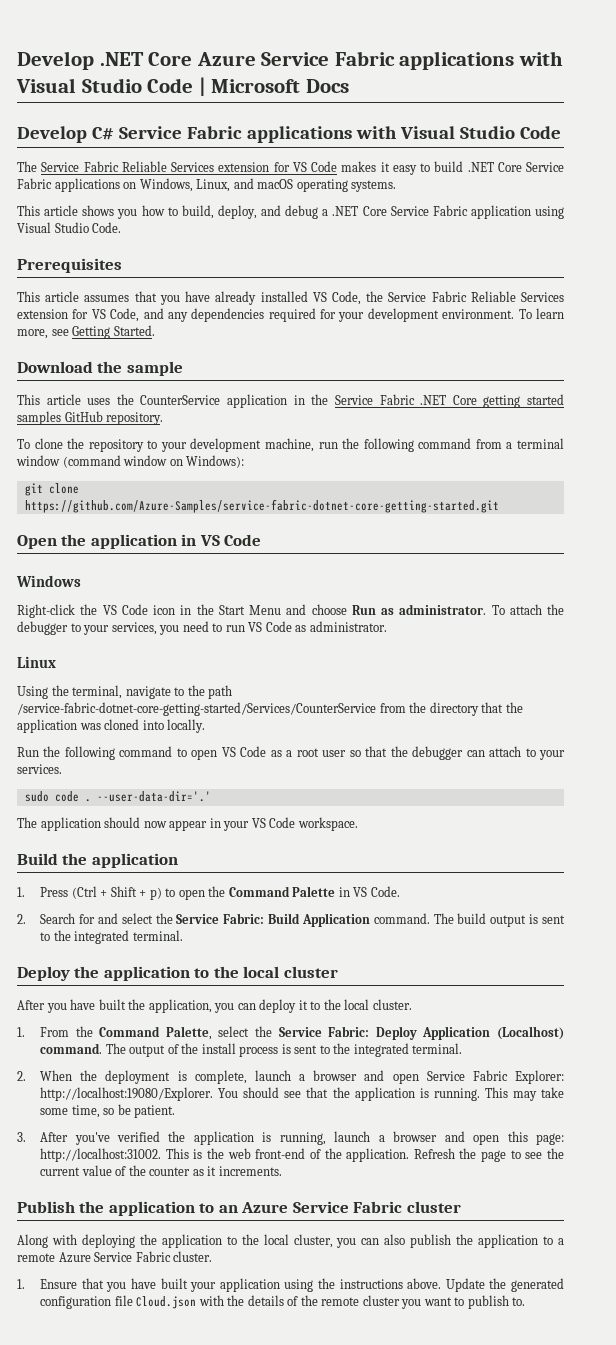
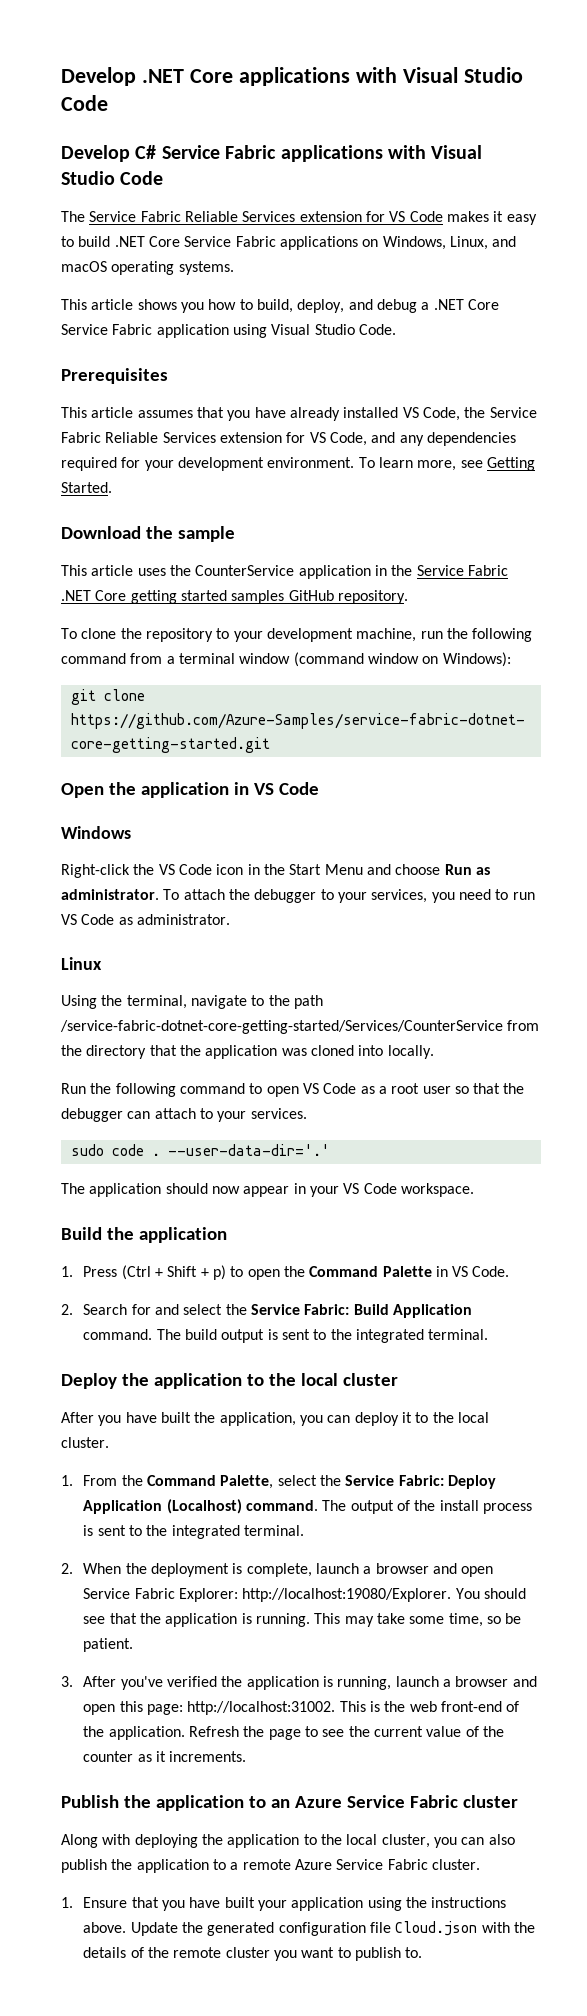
[196,51,563,70] [16,77,349,96] Azure Service Fabric applications with Visual Studio Code | Microsoft Docs -> [238,67,523,86] [61,95,108,111] applications with Visual Studio Code

